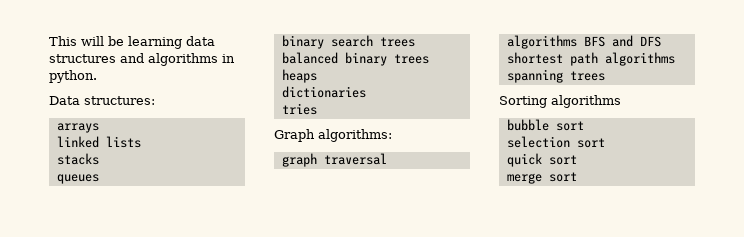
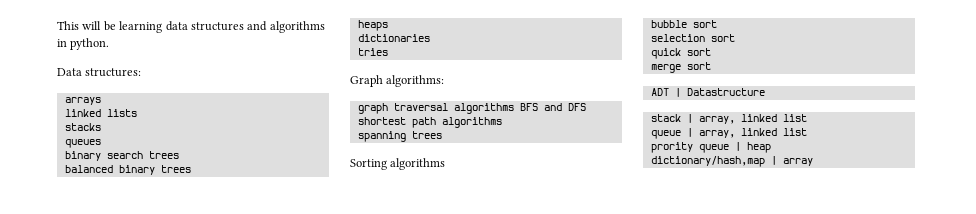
(577, 177) none -> [650,88,765,97] [650,114,807,124] [650,128,807,139] [650,142,771,153] [650,156,813,167] // ADT | Datastructure // stack | array, linked list // queue | array, linked list // prority queue | heap // dictionary/hash,map | array

